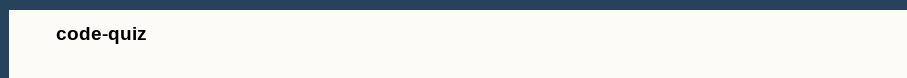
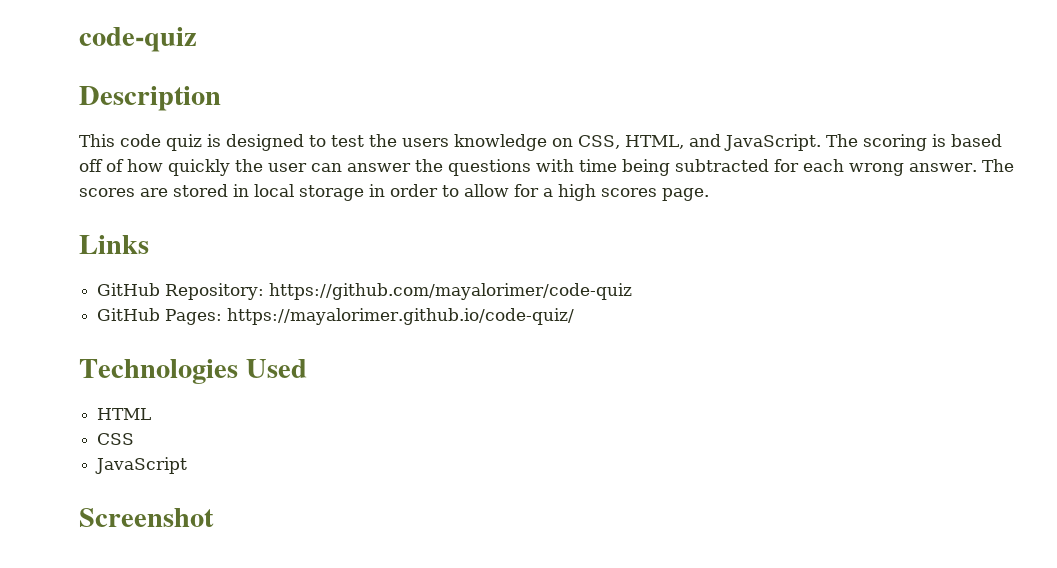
(147, 35) none -> [79,86,221,111] [79,134,1002,151] [79,159,1014,176] [79,184,709,201] [79,235,149,254] [97,283,633,300] [97,308,575,325] [79,359,307,384] [97,408,152,420] [97,433,135,445] [95,457,188,474] [79,508,214,527] // Description // This code quiz is designed to test the users knowledge on CSS, HTML, and JavaScript. The scoring is based off of how quickly the user can answer the questions with time being subtracted for each wrong answer. The scores are stored in local storage in order to allow for a high scores page. // Links // GitHub Repository: https://github.com/mayalorimer/code-quiz // GitHub Pages: https://mayalorimer.github.io/code-quiz/ // Technologies Used // HTML // CSS // JavaScript // Screenshot

